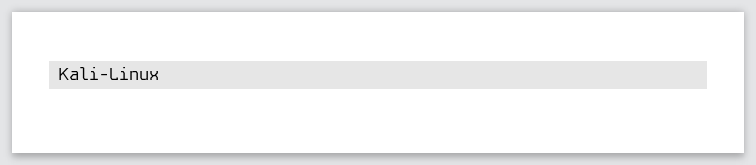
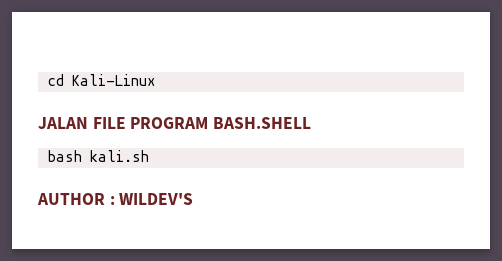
(58, 73) none -> [47,74,64,86] cd
(159, 73) none -> [38,117,312,129] [47,150,149,162] [37,193,194,205] // JALAN FILE PROGRAM BASH.SHELL // bash kali.sh // AUTHOR : WILDEV'S

